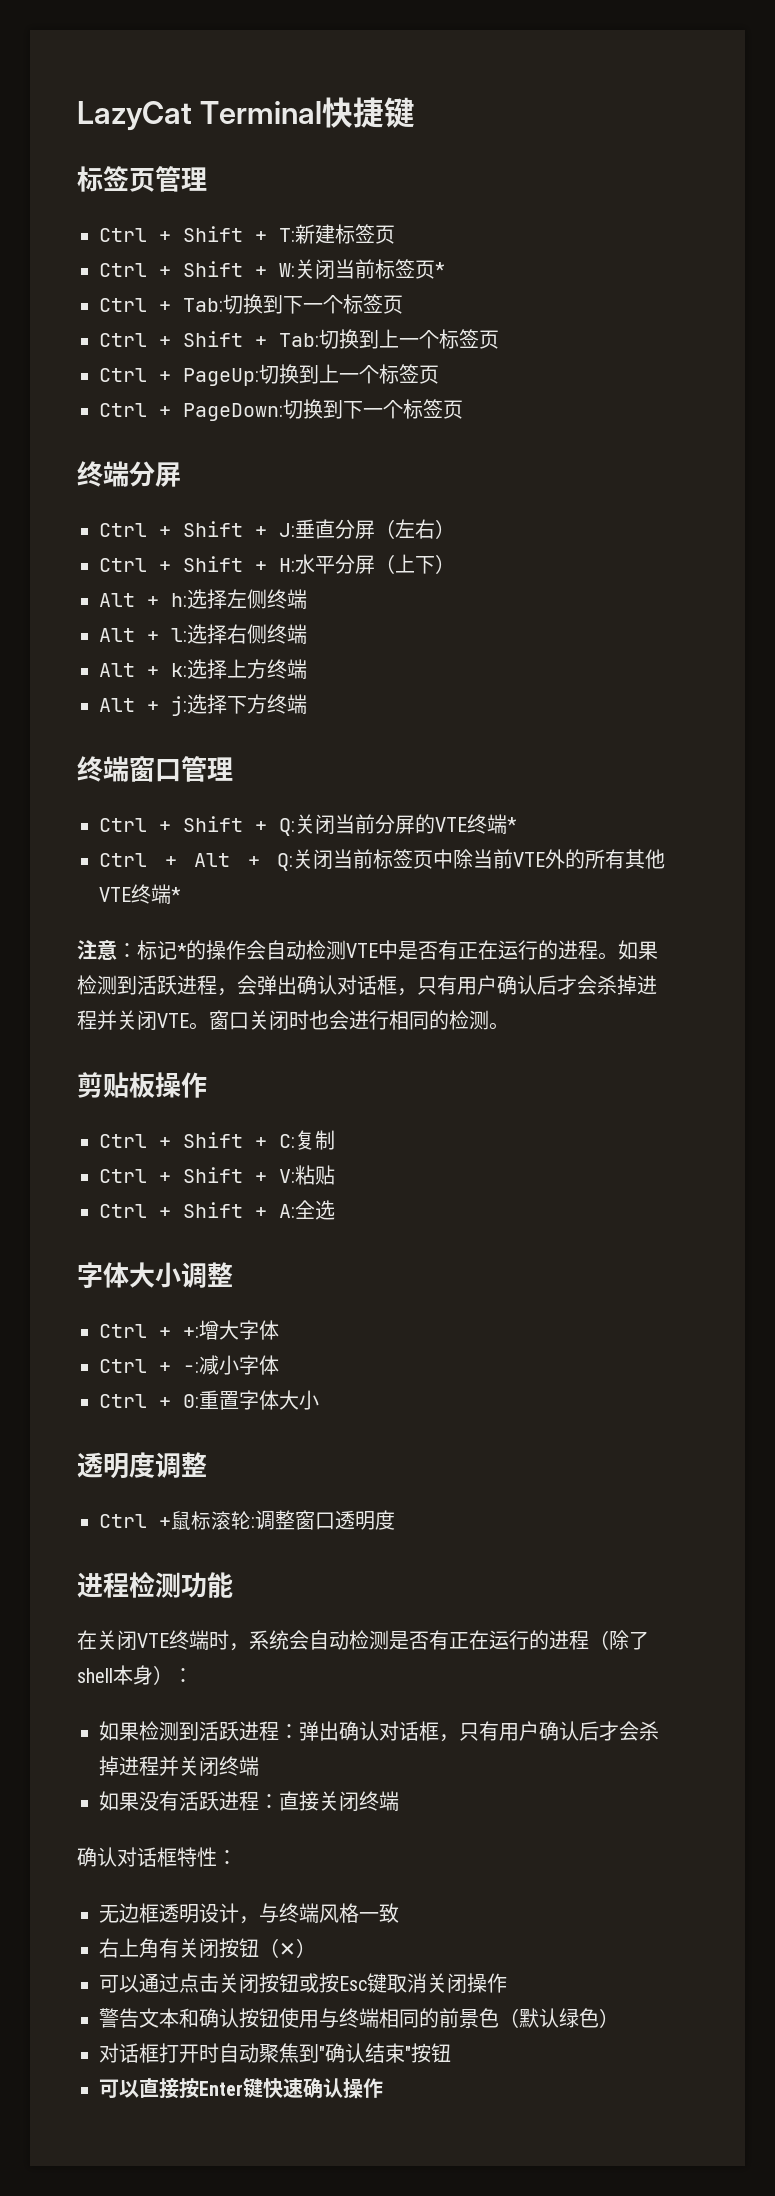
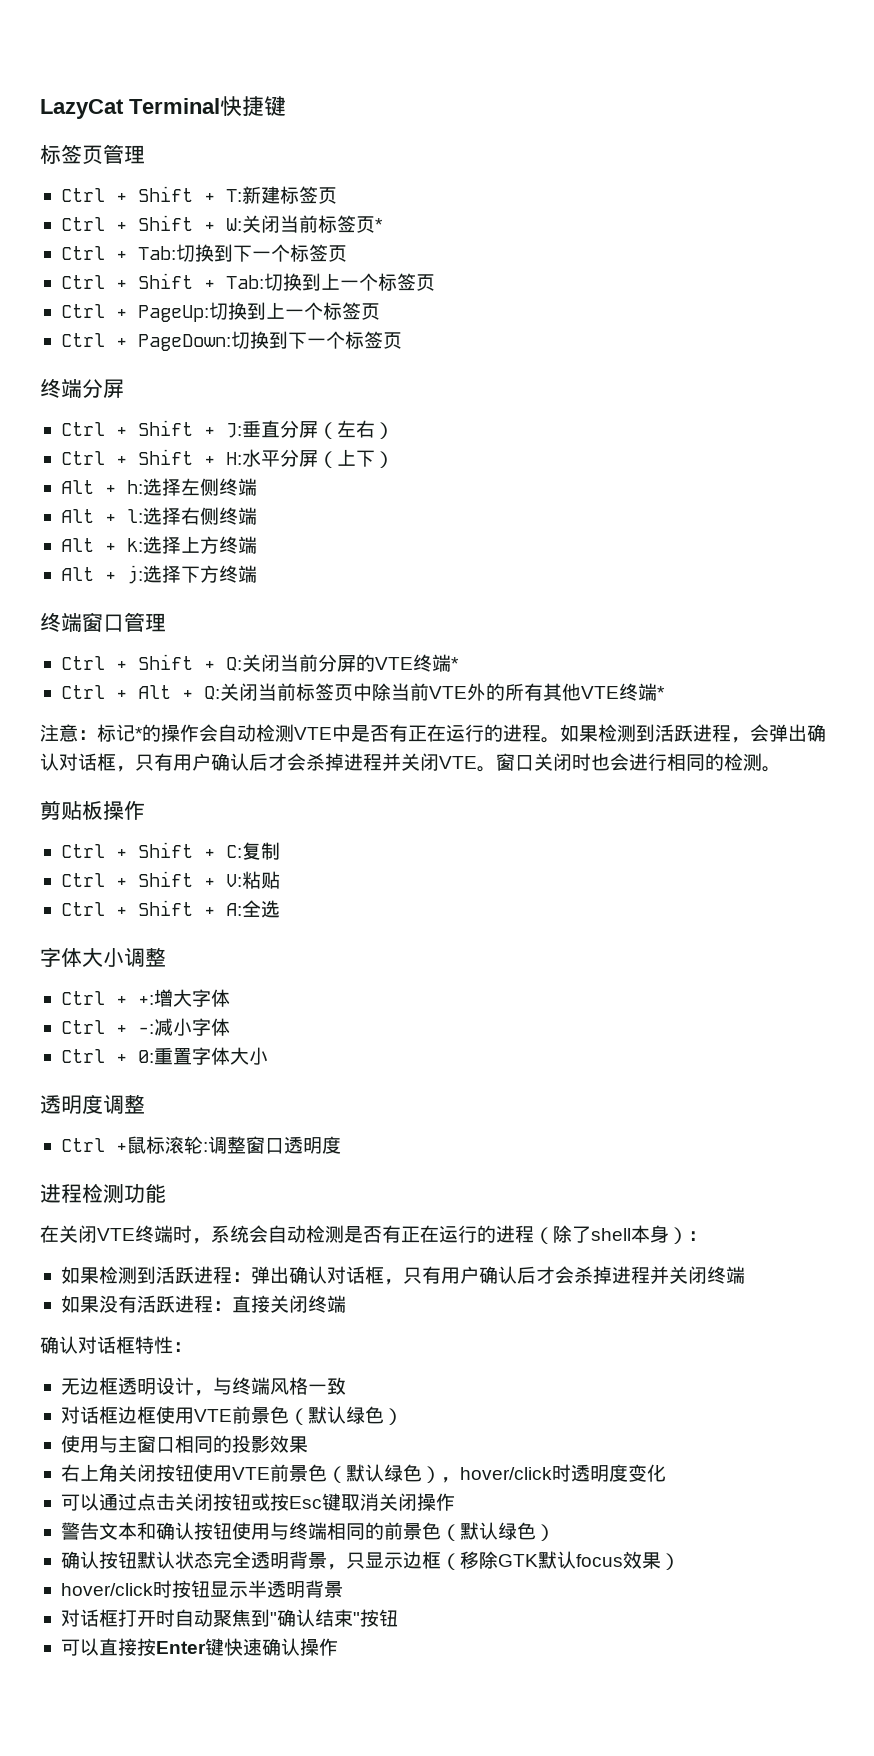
(399, 1913) none -> [60,1406,403,1425] [60,1435,308,1453] // 对话框边框使用VTE前景色（默认绿色） // 使用与主窗口相同的投影效果
[159,1938,316,1959] 有关闭按钮（✕） -> [117,1464,666,1483] 关闭按钮使用VTE前景色（默认绿色），hover/click时透明度变化
(619, 2018) none -> [60,1551,680,1570] [60,1580,343,1598] // 确认按钮默认状态完全透明背景，只显示边框（移除GTK默认focus效果） // hover/click时按钮显示半透明背景

